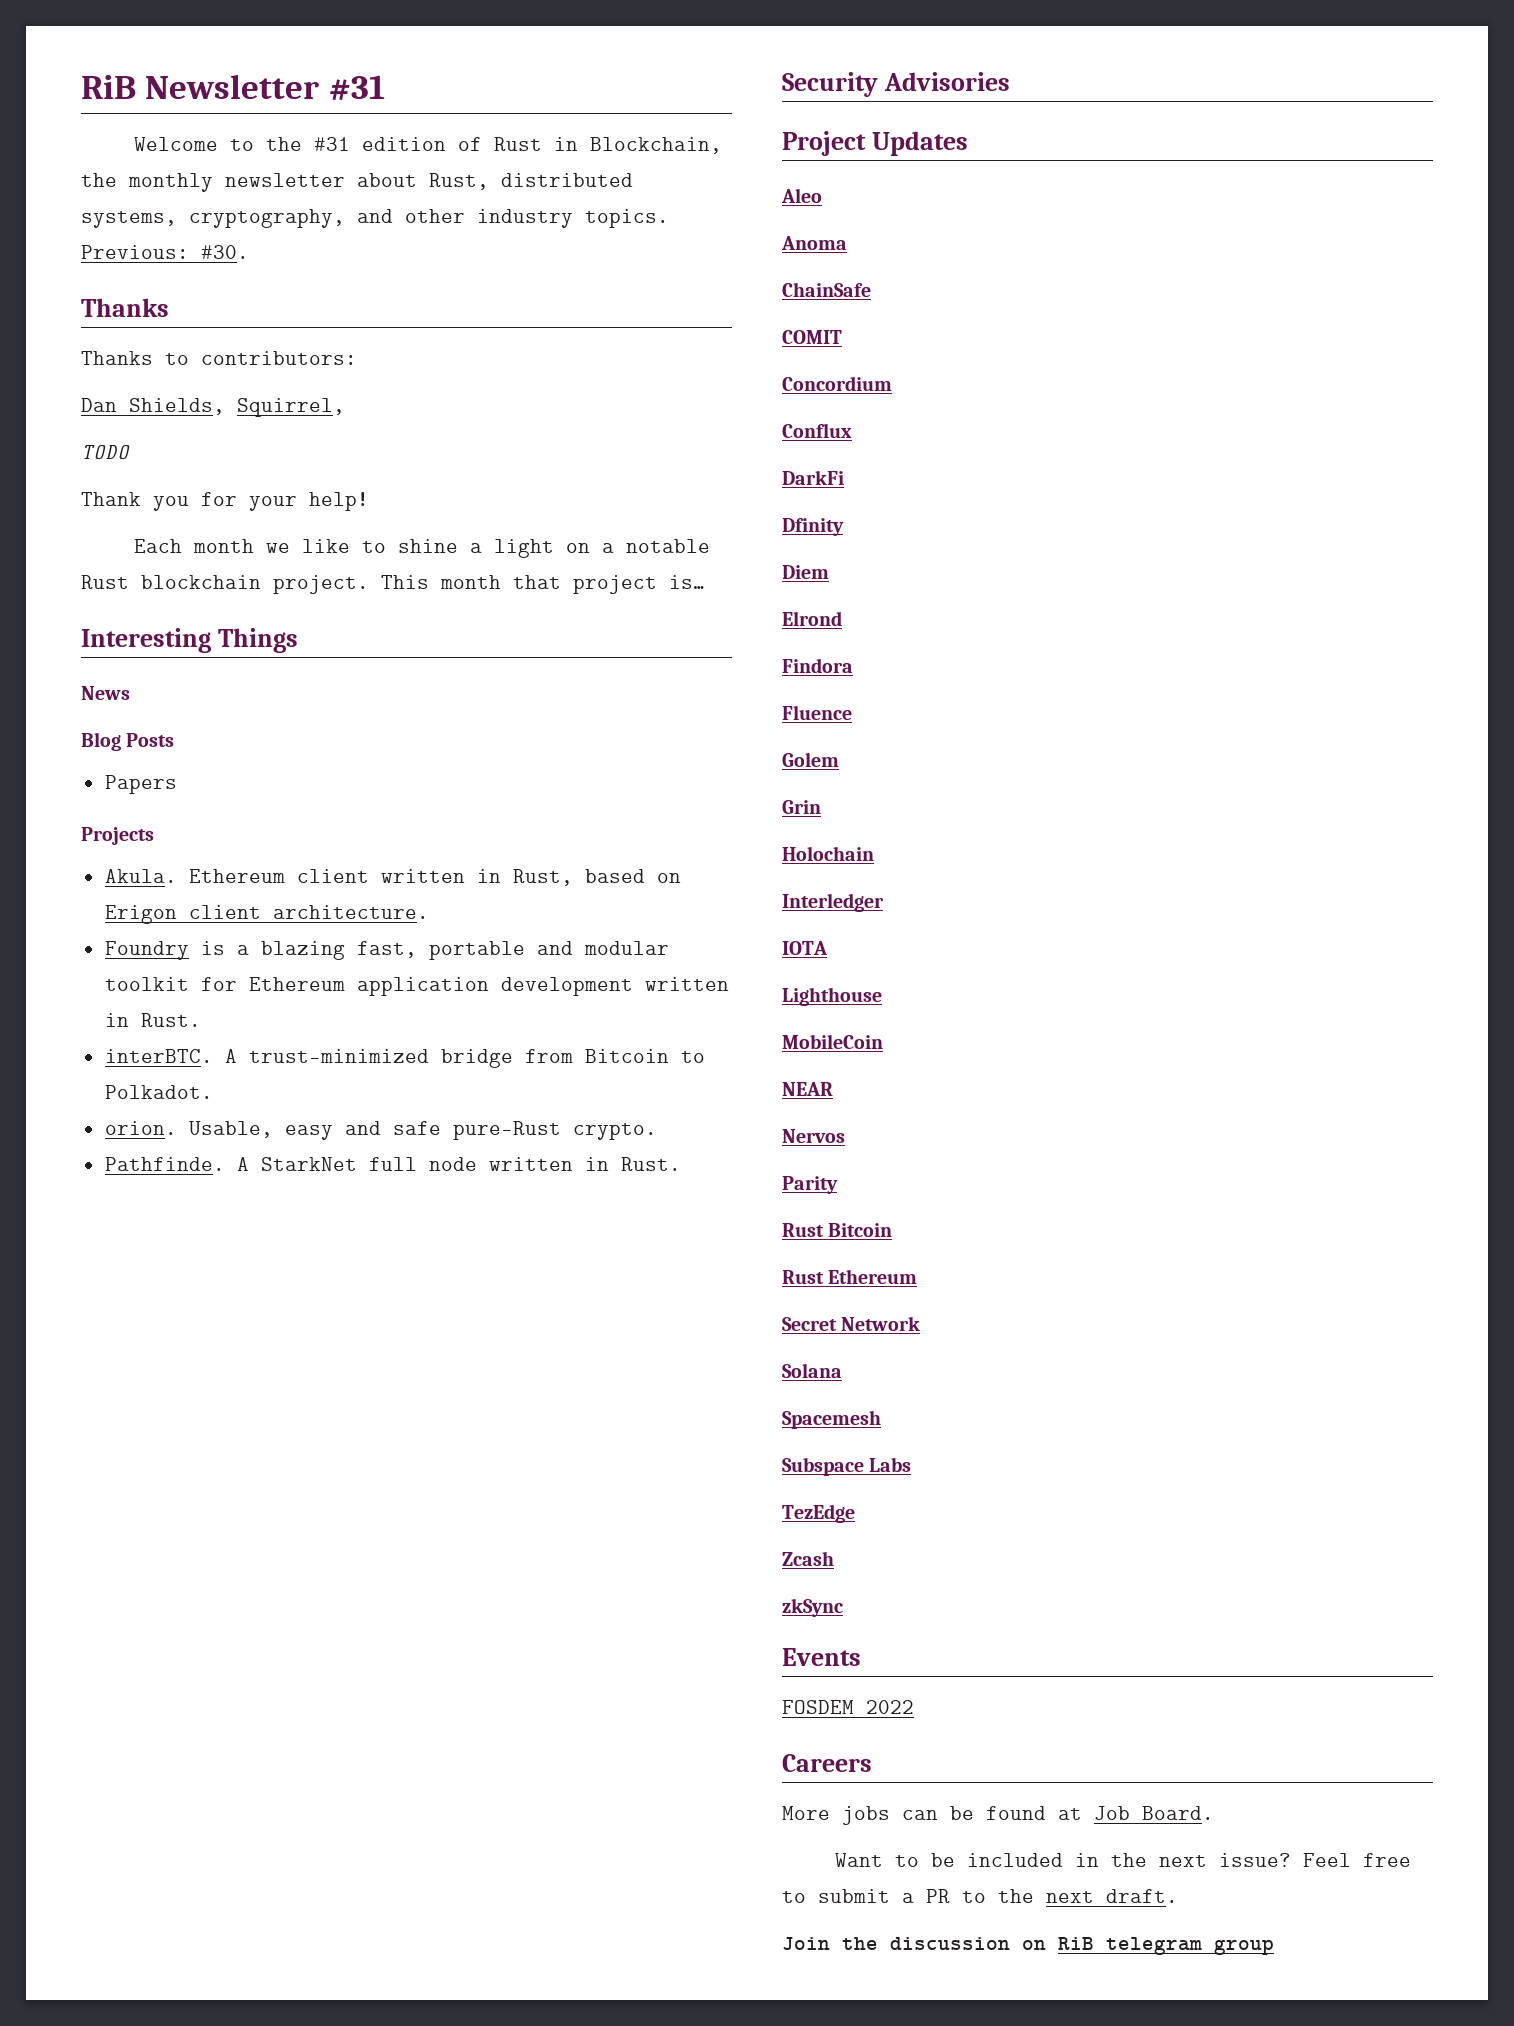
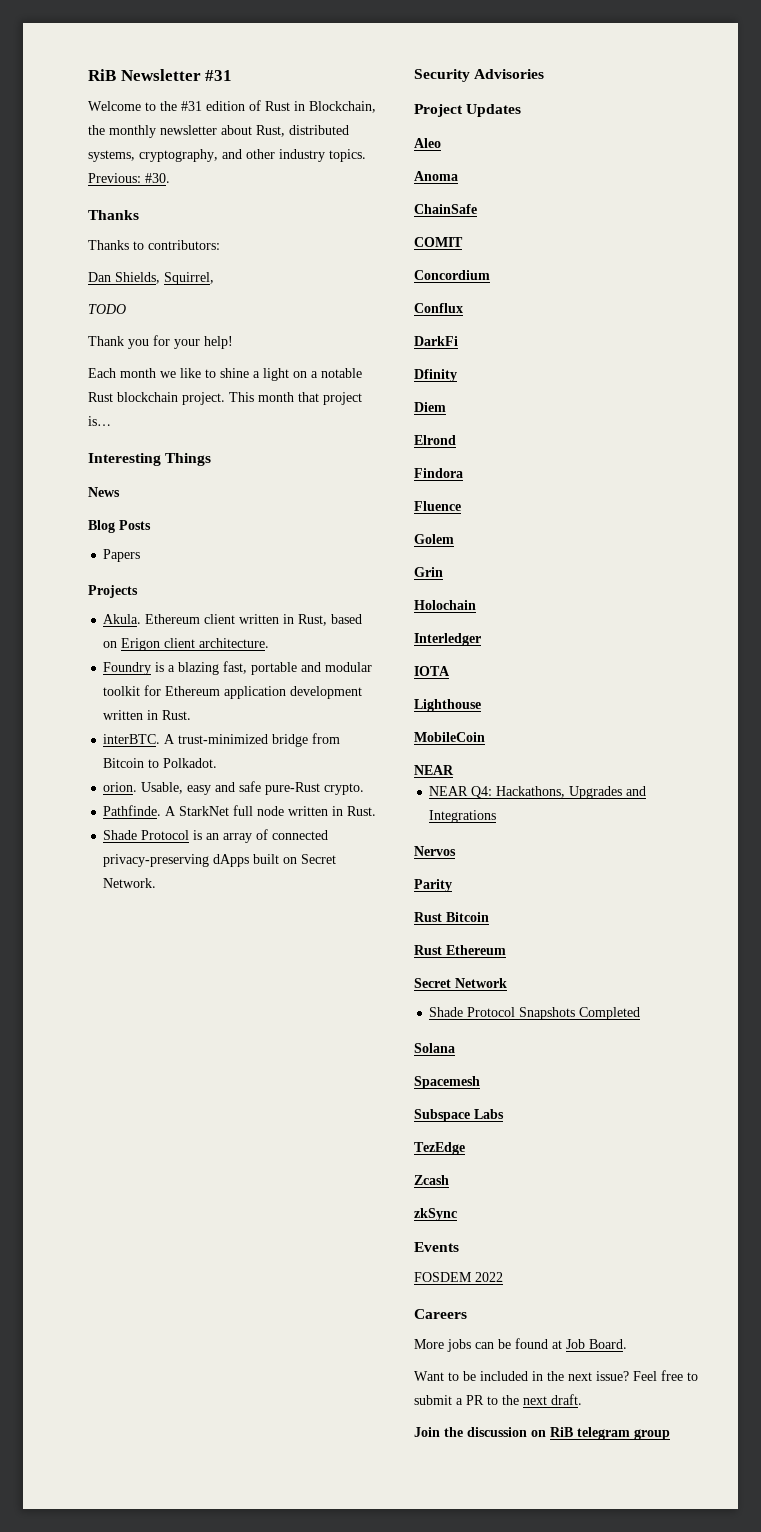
(681, 1164) none -> [103,829,329,843] [103,854,337,867] [103,878,157,888] // Shade Protocol is an array of connected privacy-preserving dApps built on Secret Network.
(833, 1089) none -> [429,786,647,799] [429,810,497,823] // NEAR Q4: Hackathons, Upgrades and Integrations
(921, 1323) none -> [429,1007,641,1020] // Shade Protocol Snapshots Completed

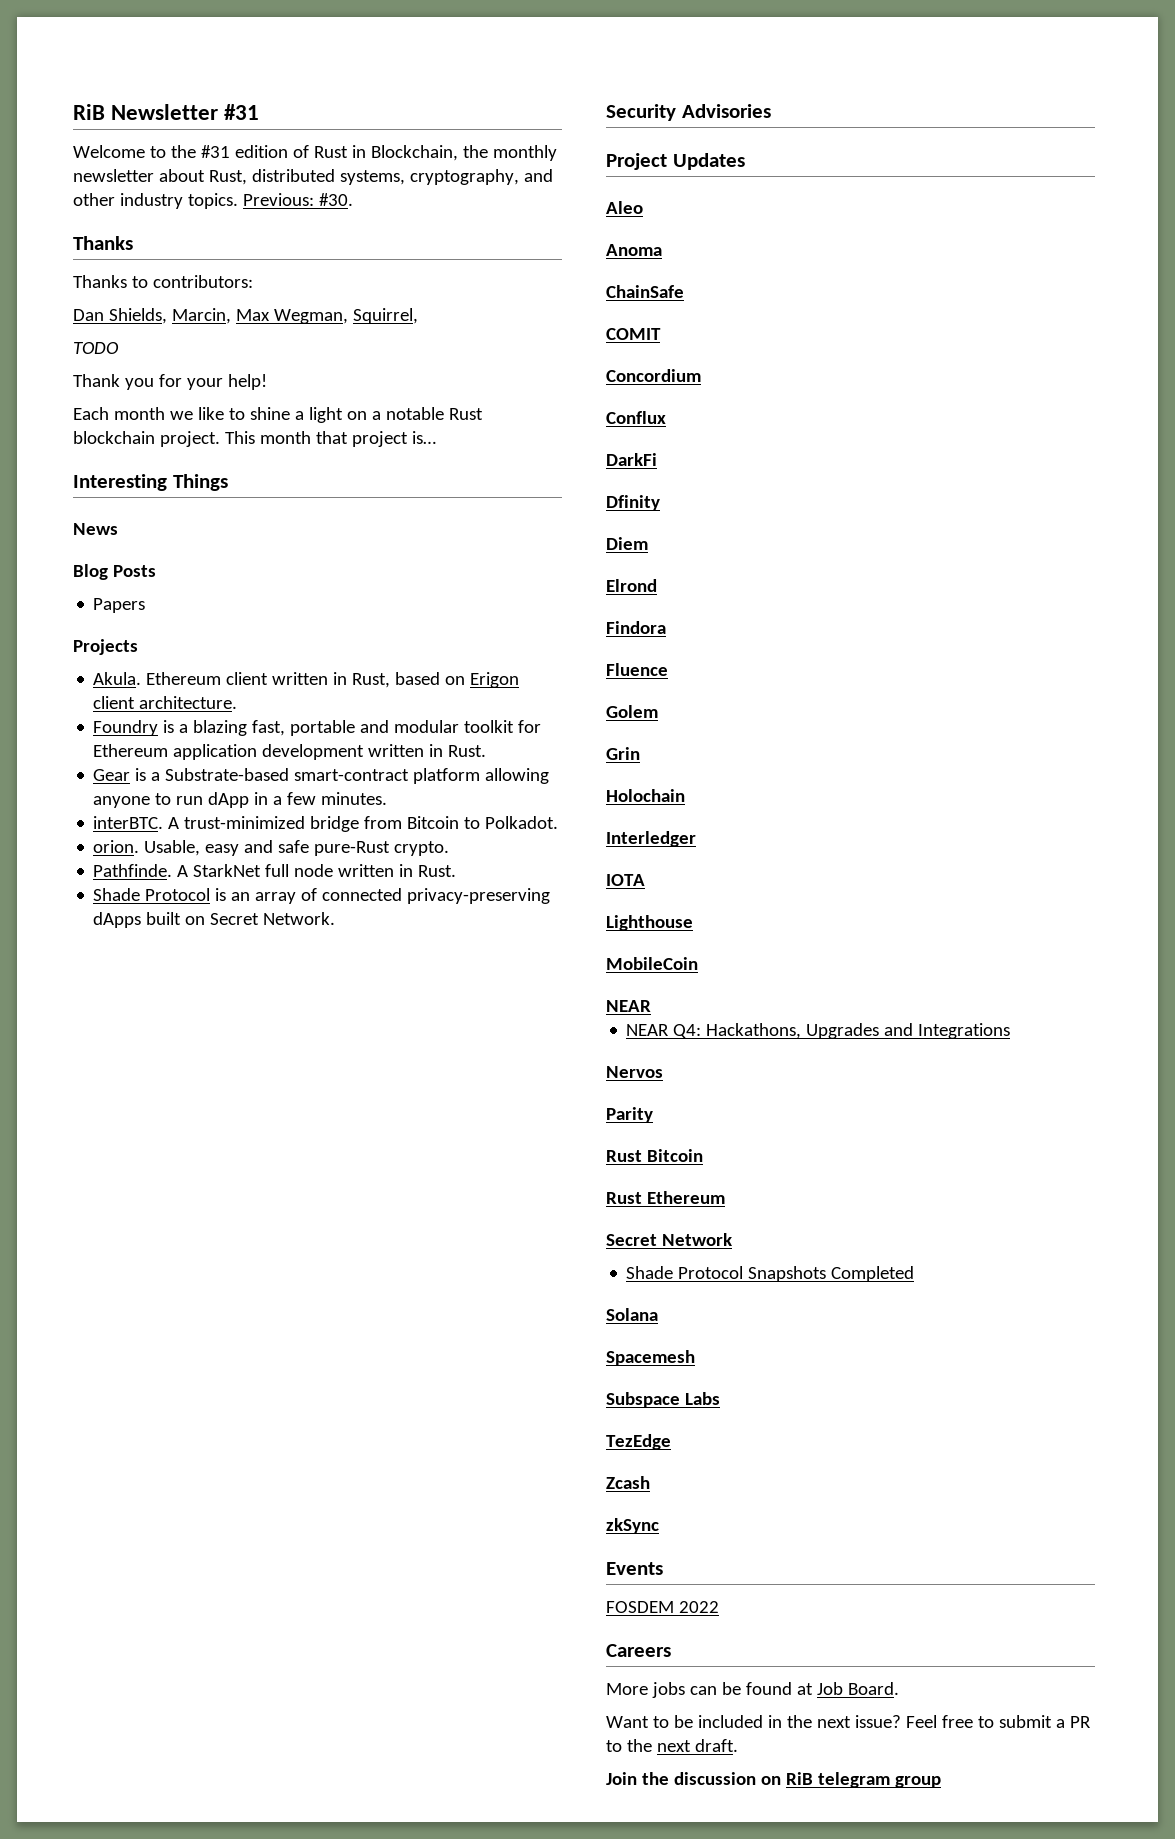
(160, 278) none -> [171,308,348,324] Marcin, Max Wegman,
(192, 715) none -> [93,768,550,784] [93,792,388,808] // Gear is a Substrate-based smart-contract platform allowing anyone to run dApp in a few minutes.

